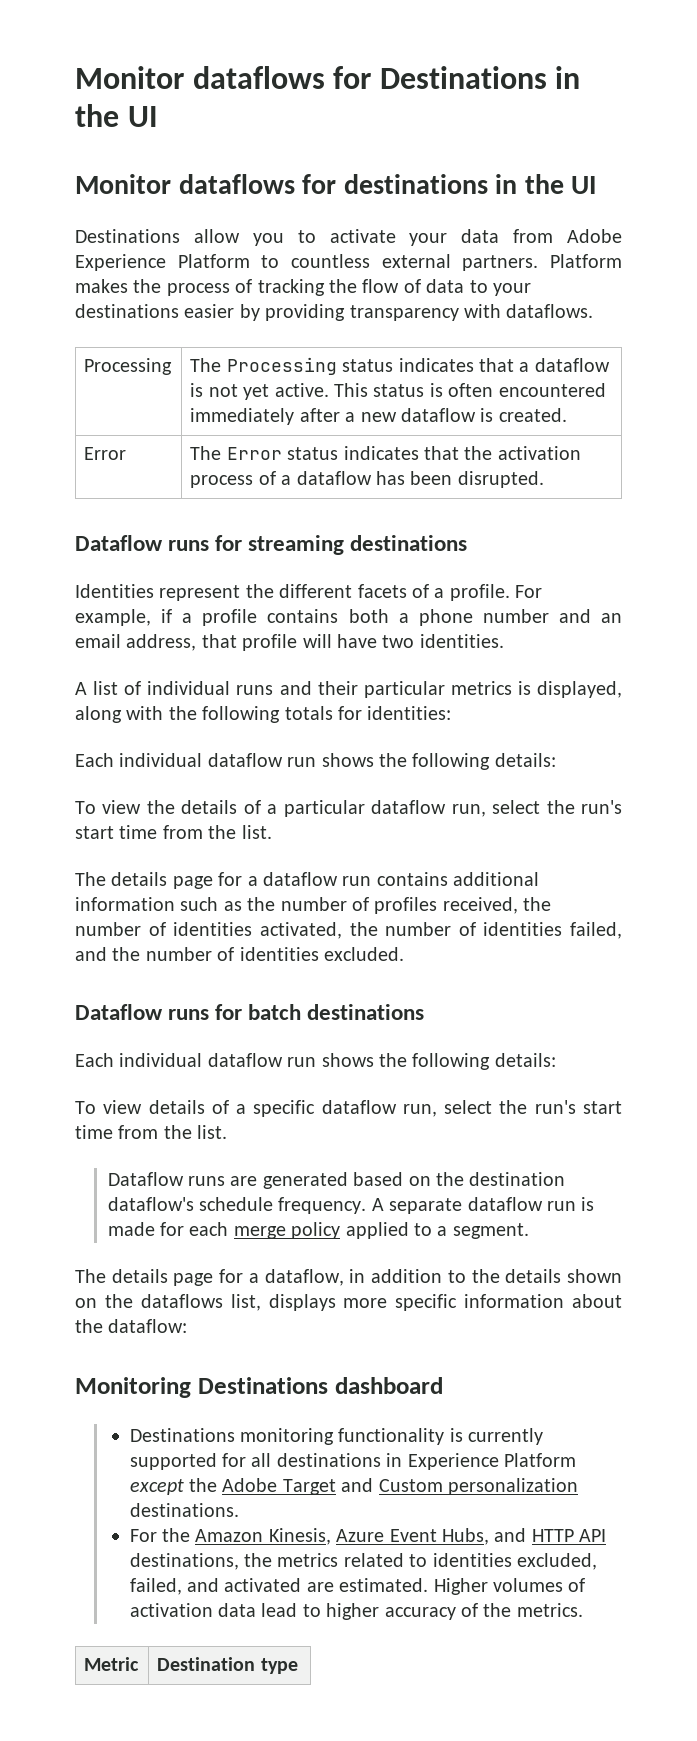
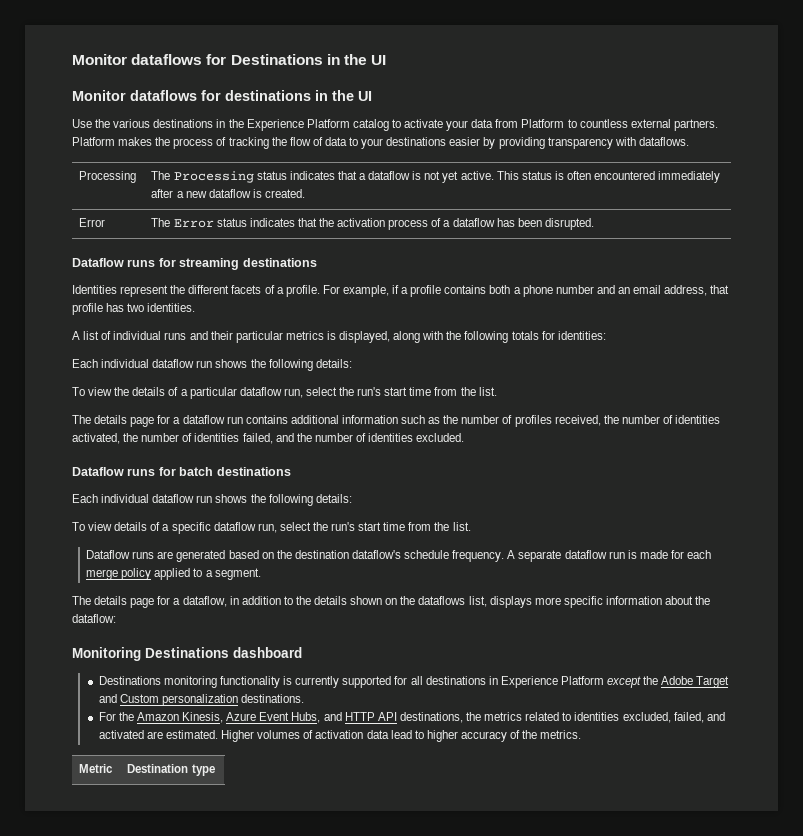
[75,229,284,246] Destinations allow you -> [72,119,389,131] Use the various destinations in the Experience Platform catalog
[567,229,622,243] [75,254,166,271] Adobe Experience -> (519, 123) none
[302,634,377,648] will have -> [106,303,125,312] has

